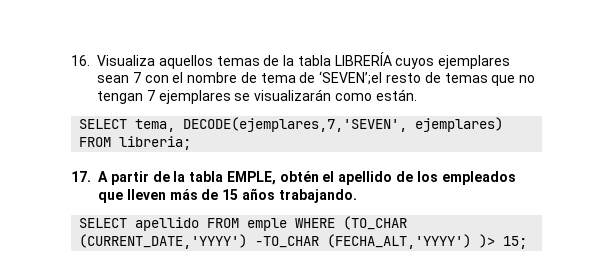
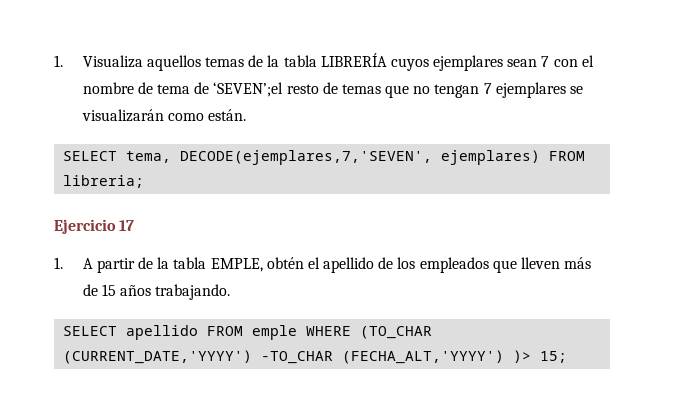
[71,55,90,66] 16. -> [54,55,63,67] 1.
[71,171,91,182] 17. -> [54,219,135,234] [54,257,63,269] Ejercicio 17 // 1.

